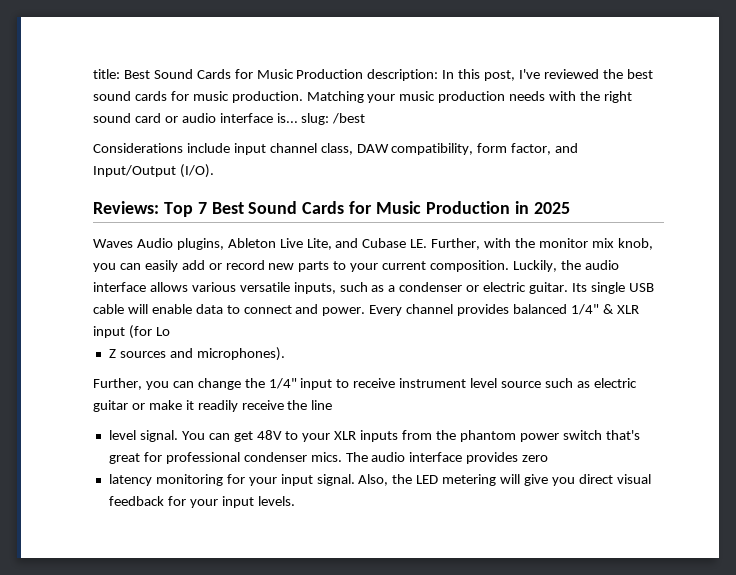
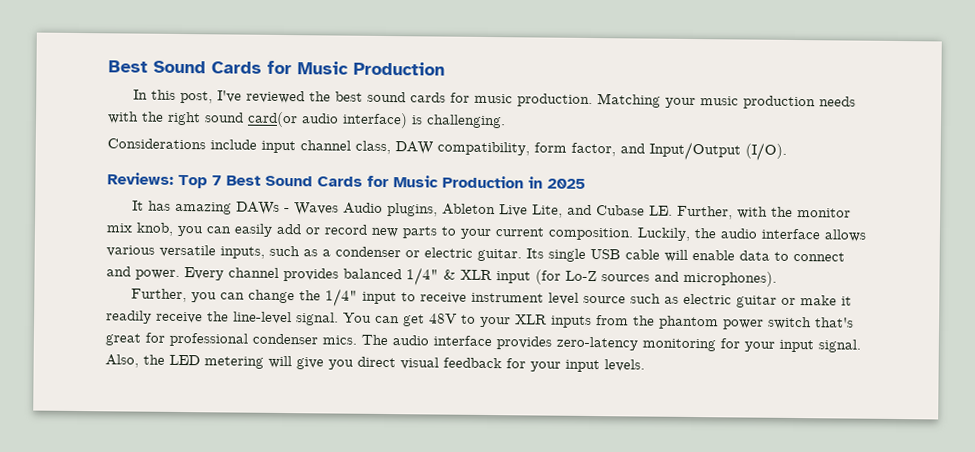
[93,69,439,81] title: Best Sound Cards for Music Production description: -> [108,60,445,76] Best Sound Cards for Music Production //
[134,113,366,125] card or audio interface is... slug: /best -> [247,111,506,129] card(or audio interface) is challenging.
(570, 208) none -> [131,200,290,215] It has amazing DAWs -
[155,327,170,336] [108,349,116,358] Lo // Z -> [565,270,597,282] Lo-Z
[311,400,333,410] [108,430,136,440] line // level -> [233,311,292,325] line-level
[522,455,549,462] [108,474,152,486] zero // latency -> [556,336,638,351] zero-latency

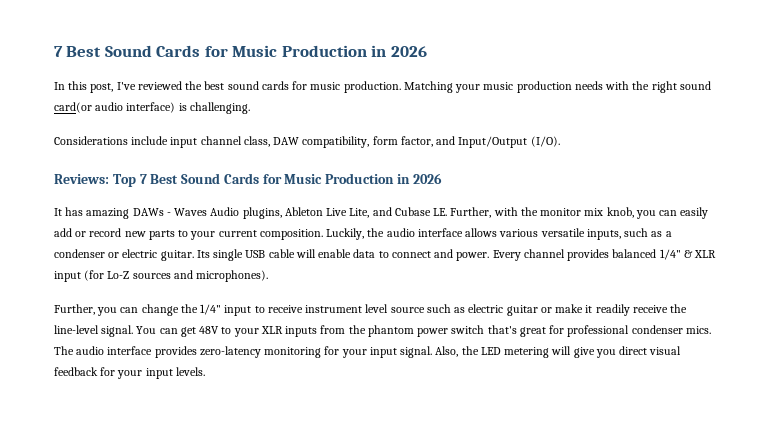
[108,60,445,76] Best Sound Cards for Music Production -> [54,45,427,57] 7 Best Sound Cards for Music Production in 2026
[547,178,586,189] 2025 -> [412,173,442,184] 2026

